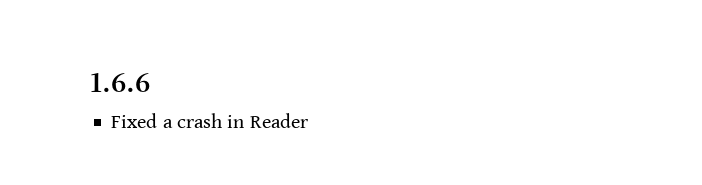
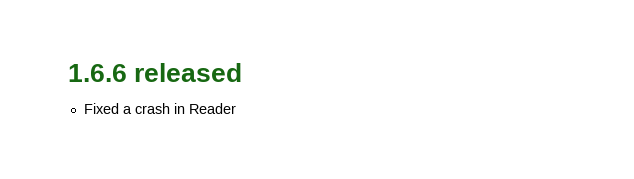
(150, 82) none -> [134,63,243,82] released

